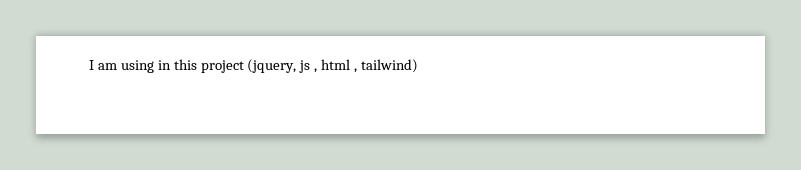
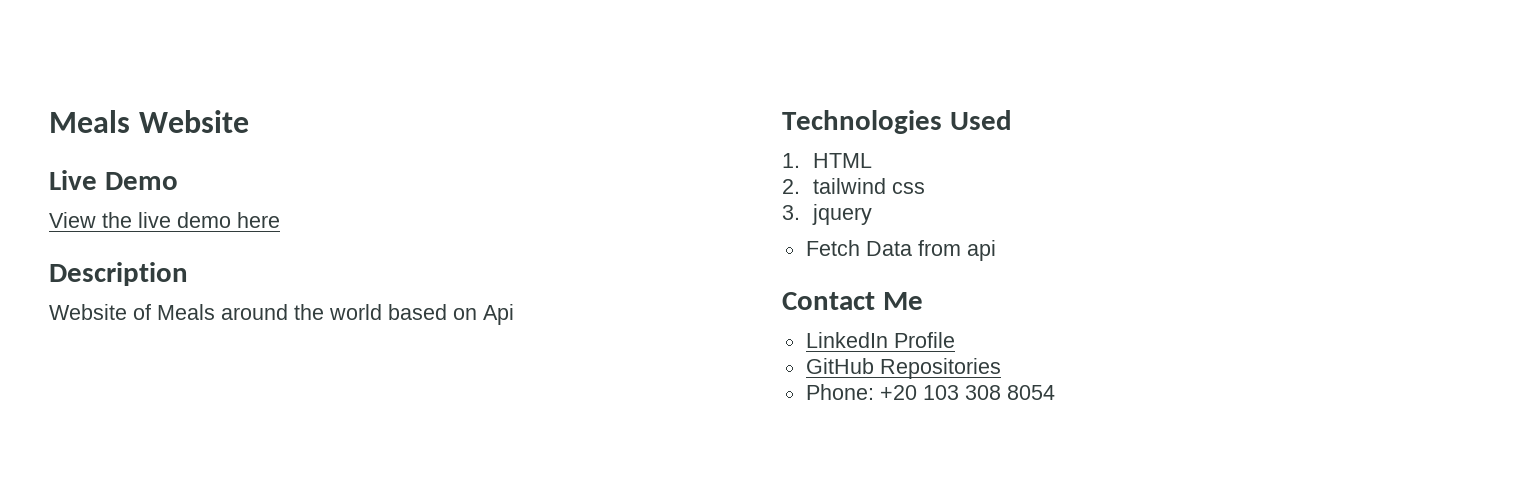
[89,59,419,73] I am using in this project (jquery, js , html , tailwind) -> [49,110,249,133] [49,170,178,190] [49,212,280,228] [49,262,188,286] [49,304,514,325] [782,110,1012,134] [782,153,873,168] [782,178,926,194] [782,204,873,225] [805,240,996,261] [782,292,923,310] [805,332,955,348] [805,358,1001,379] [805,384,1055,400] Meals Website // Live Demo // View the live demo here // Description // Website of Meals around the world based on Api // Technologies Used // 1. HTML // 2. tailwind css // 3. jquery // Fetch Data from api // Contact Me // LinkedIn Profile // GitHub Repositories // Phone: +20 103 308 8054

